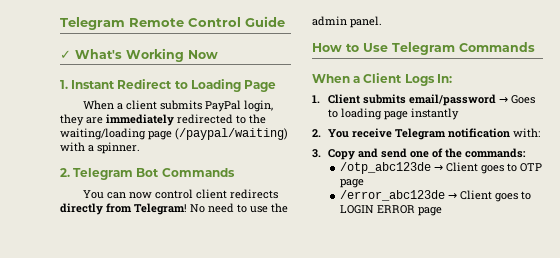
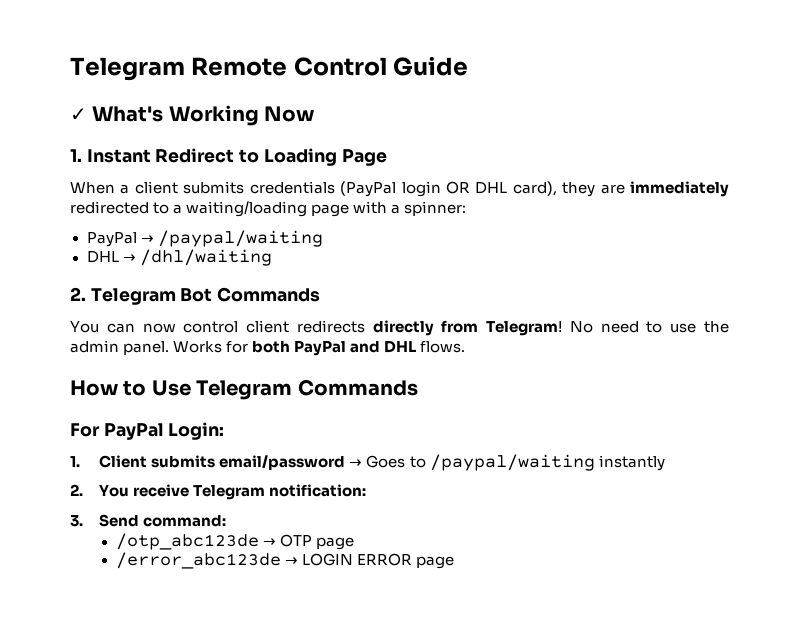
[204,100,273,112] PayPal login, -> [249,181,557,197] credentials (PayPal login OR DHL card),
[249,114,266,124] the -> [173,204,183,214] a
[175,128,288,140] (/paypal/waiting) -> (350, 210) none
[97,142,140,154] spinner. -> [404,201,467,216] [86,230,323,247] [86,249,272,266] spinner: // PayPal → /paypal/waiting // DHL → /dhl/waiting
(382, 22) none -> [173,340,466,356] Works for both PayPal and DHL flows.
[312,73,452,86] When a Client Logs In: -> [70,422,225,440] For PayPal Login:
[340,108,408,120] loading page -> [429,454,595,471] /paypal/waiting
[447,128,540,138] notification with: -> [269,484,367,497] notification:
[327,148,526,160] Copy and send one of the commands: -> [99,514,227,527] Send command:
[446,162,518,174] Client goes to -> (276, 542) none
[460,190,532,202] Client goes to -> (298, 561) none

